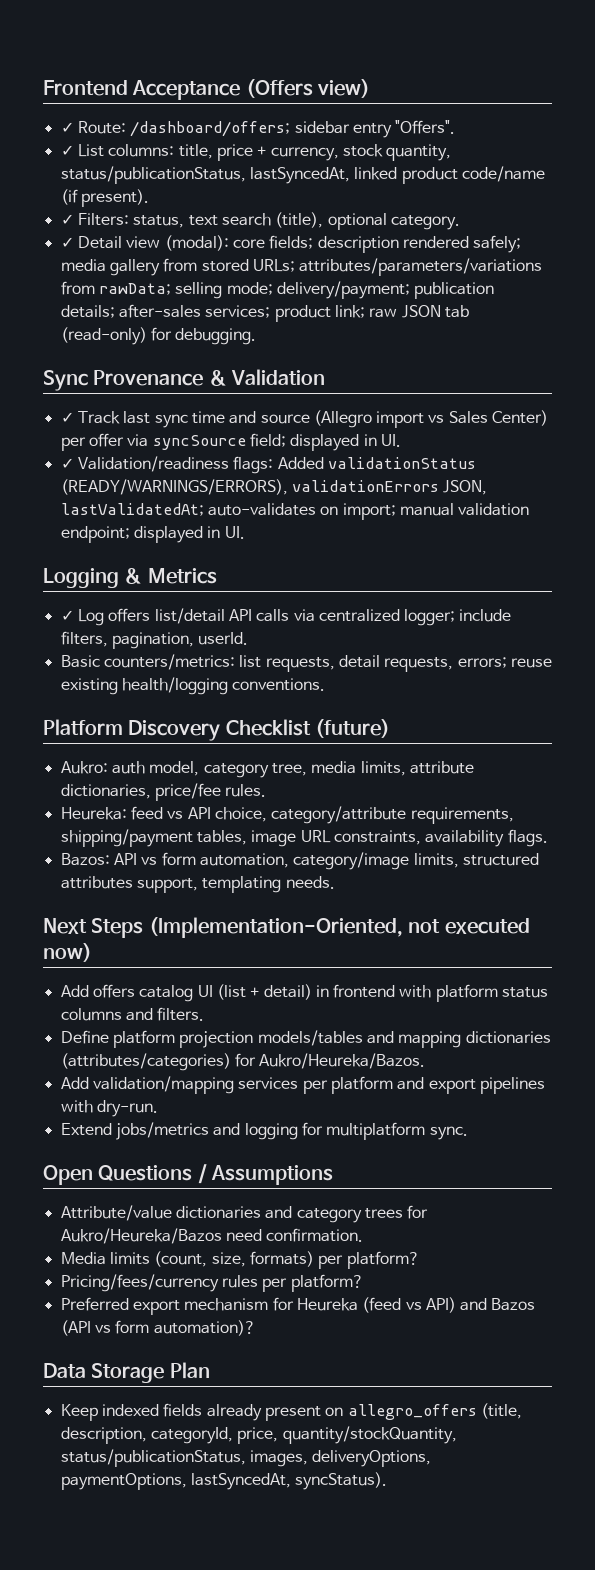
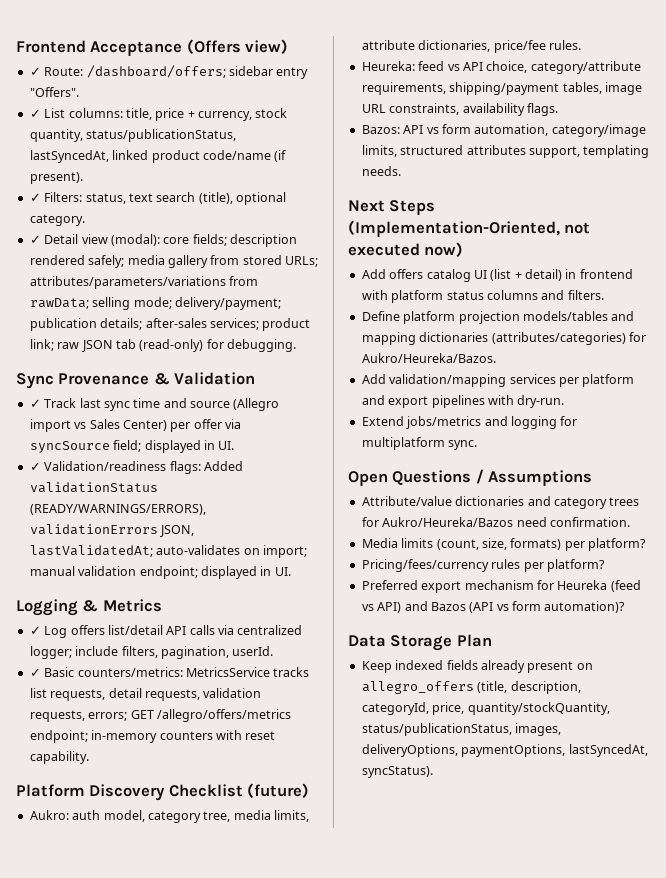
(249, 638) none -> [29,668,41,677] ✓
(235, 662) none -> [185,667,310,677] MetricsService tracks
[457,657,552,668] [60,677,326,695] errors; reuse existing health/logging conventions. -> [203,688,262,698] [29,709,291,722] [29,730,276,743] [29,751,89,764] validation requests, errors; GET /allegro/offers/metrics endpoint; in-memory counters with reset capability.

